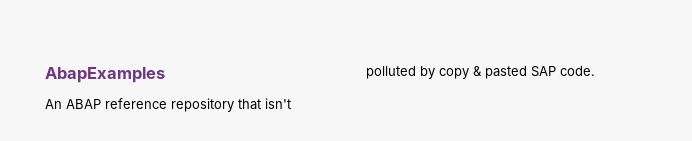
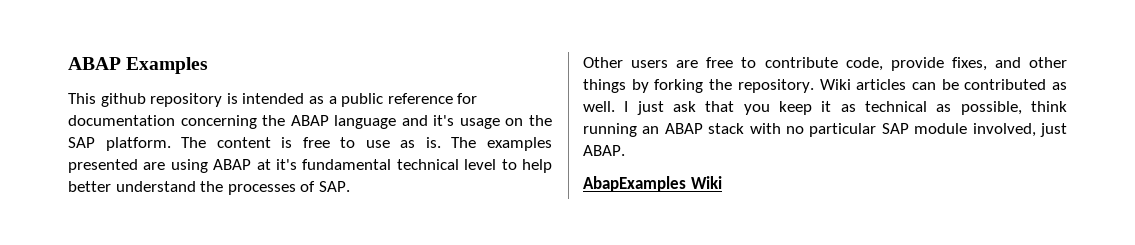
[45,67,165,83] [45,98,291,112] [366,66,595,79] AbapExamples // An ABAP reference repository that isn't polluted by copy & pasted SAP code. -> [68,57,209,74] [68,93,478,107] [68,115,552,129] [68,137,552,151] [68,159,552,173] [68,181,350,195] [583,57,1067,71] [583,79,1067,93] [583,101,1067,115] [583,123,1067,137] [583,145,625,156] [583,176,722,192] ABAP Examples // This github repository is intended as a public reference for documentation concerning the ABAP language and it's usage on the SAP platform. The content is free to use as is. The examples presented are using ABAP at it's fundamental technical level to help better understand the processes of SAP. // Other users are free to contribute code, provide fixes, and other things by forking the repository. Wiki articles can be contributed as well. I just ask that you keep it as technical as possible, think running an ABAP stack with no particular SAP module involved, just ABAP. // AbapExamples Wiki

